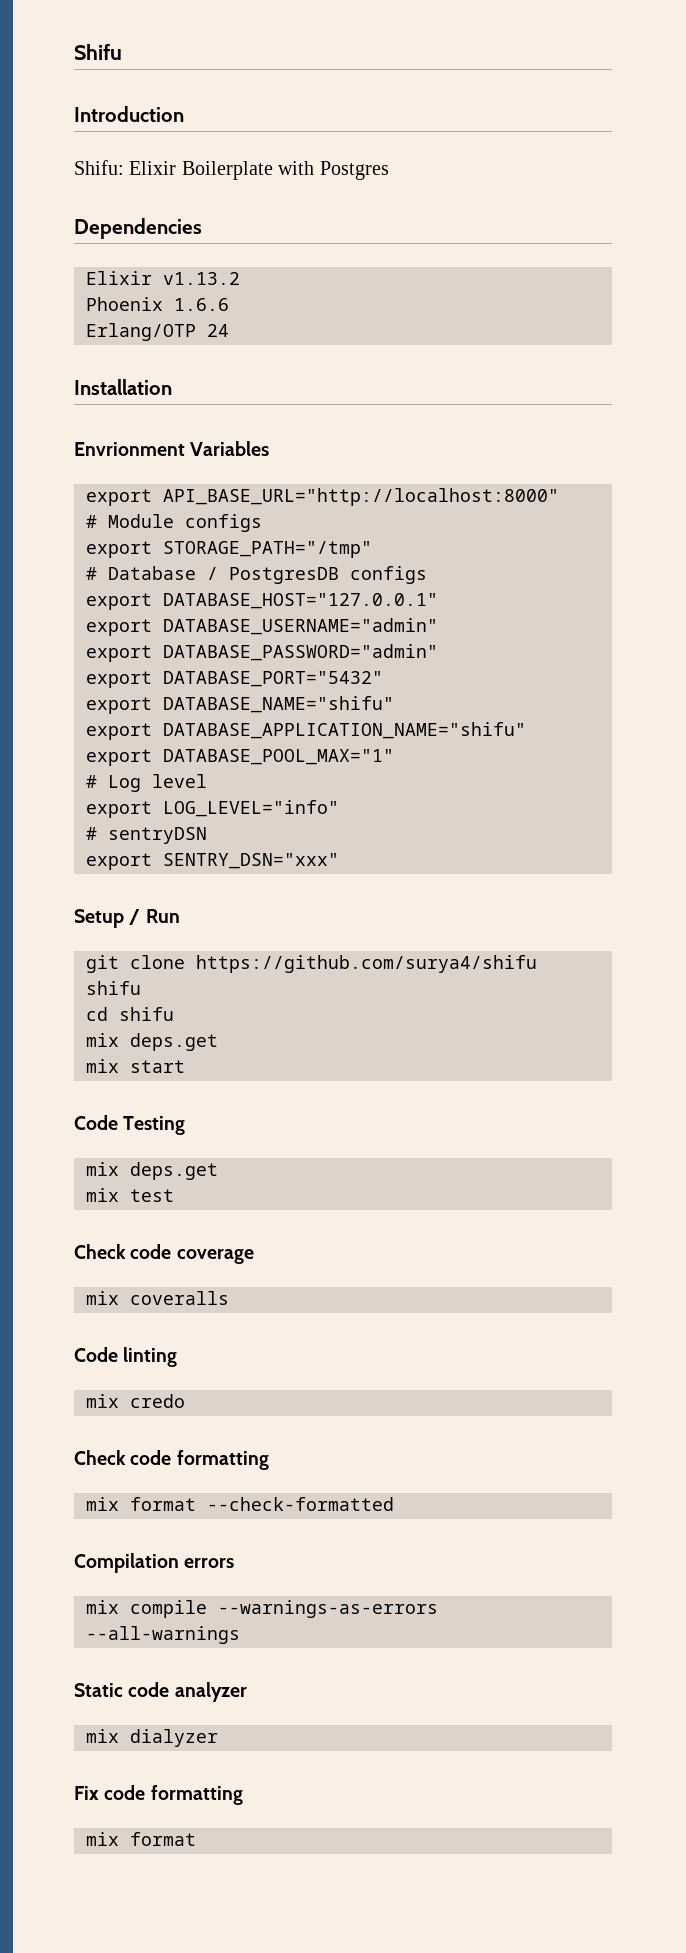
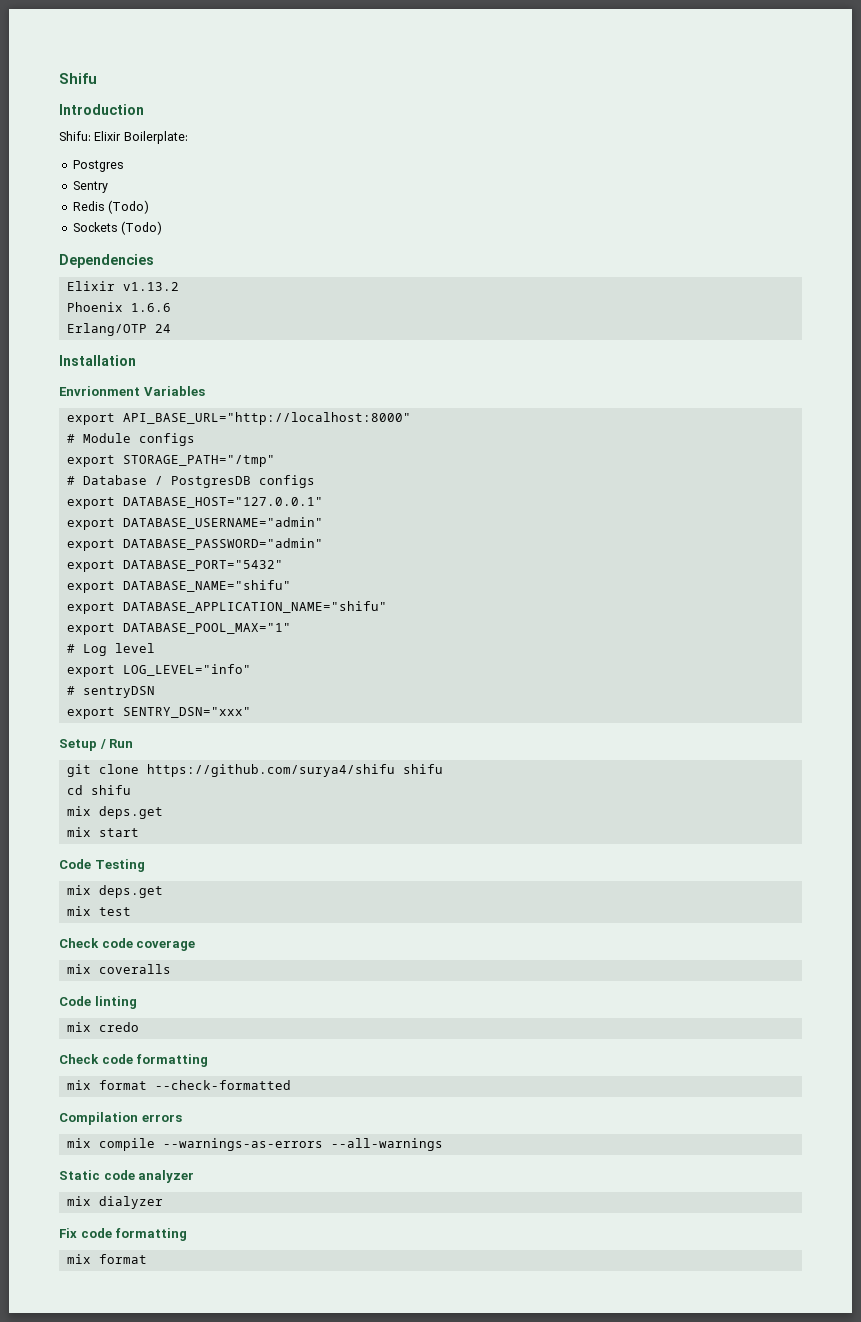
[181,161,315,180] Boilerplate with -> [123,131,188,144] Boilerplate: //
(389, 170) none -> [72,181,108,193] [72,200,150,214] [72,221,163,235] // Sentry // Redis (Todo) // Sockets (Todo)

